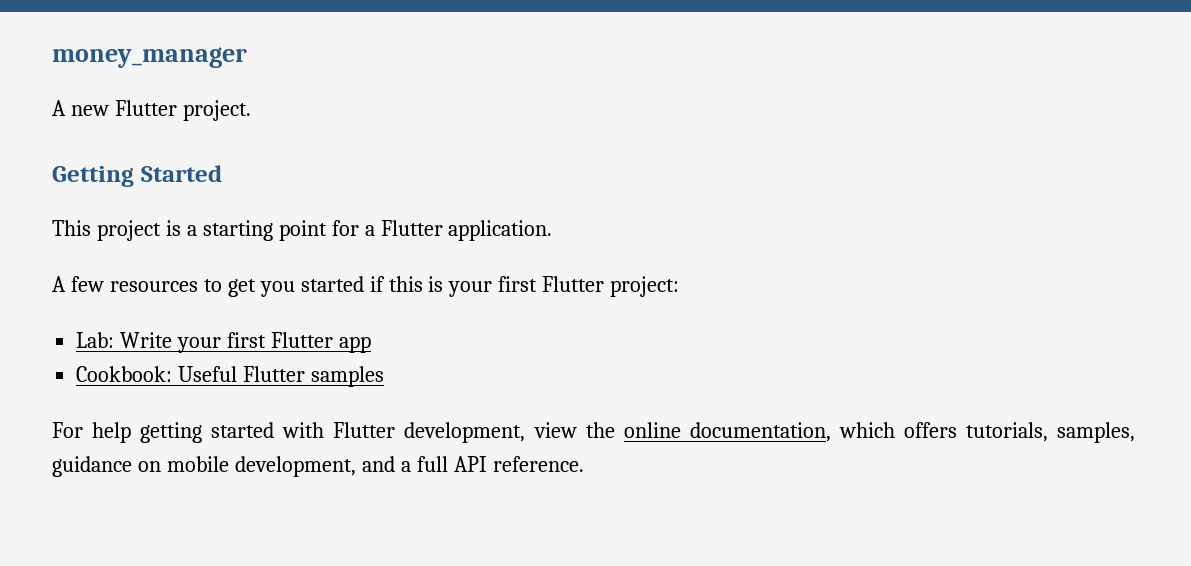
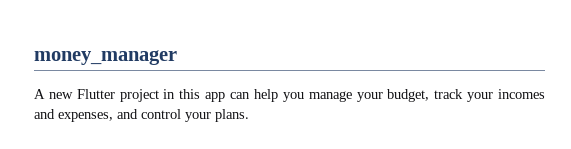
[182,100,251,121] [52,165,222,187] [52,220,553,241] [52,276,680,297] [76,332,371,353] [76,366,385,387] [52,422,1135,443] [52,456,584,477] project. // Getting Started // This project is a starting point for a Flutter application. // A few resources to get you started if this is your first Flutter project: // Lab: Write your first Flutter app // Cookbook: Useful Flutter samples // For help getting started with Flutter development, view the online documentation, which offers tutorials, samples, guidance on mobile development, and a full API reference. -> [119,89,546,102] [34,109,249,122] project in this app can help you manage your budget, track your incomes and expenses, and control your plans.

